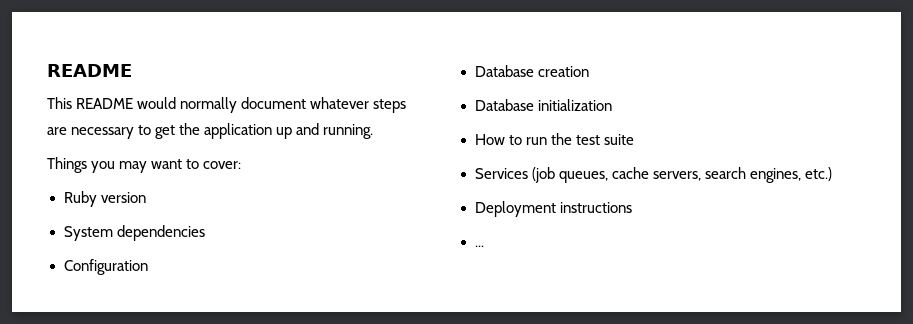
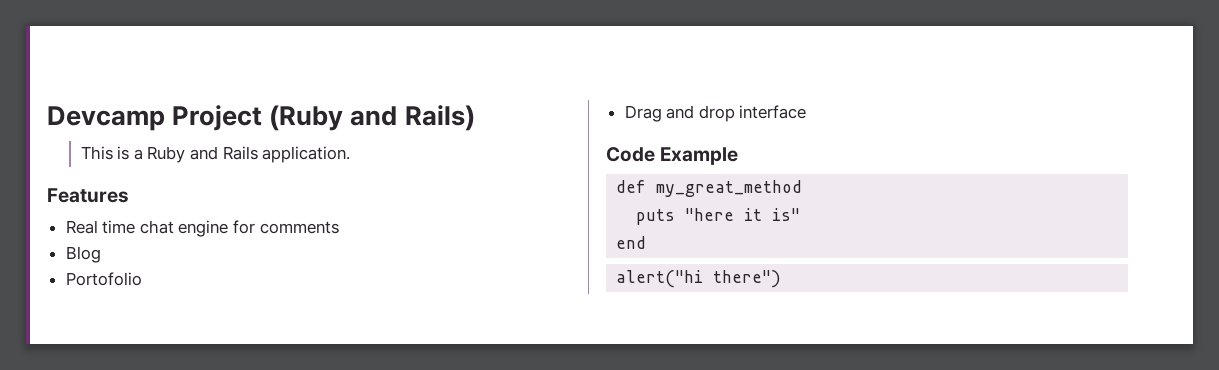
[47,64,132,77] [47,97,407,113] [47,123,374,139] [47,157,242,173] [63,191,146,207] [63,225,205,241] [63,259,148,275] [474,65,589,77] [474,99,612,111] [474,133,634,145] [474,167,832,183] [474,201,632,217] [474,245,484,247] README // This README would normally document whatever steps are necessary to get the application up and running. // Things you may want to cover: // Ruby version // System dependencies // Configuration // Database creation // Database initialization // How to run the test suite // Services (job queues, cache servers, search engines, etc.) // Deployment instructions // ... -> [47,105,475,131] [80,146,351,163] [47,188,129,203] [65,220,339,237] [65,246,101,263] [65,272,142,286] [624,105,807,122] [606,147,739,165] [616,180,803,197] [636,208,801,225] [616,236,647,249] [616,270,782,288] Devcamp Project (Ruby and Rails) // This is a Ruby and Rails application. // Features // Real time chat engine for comments // Blog // Portofolio // Drag and drop interface // Code Example // def my_great_method // puts "here it is" // end // alert("hi there")

